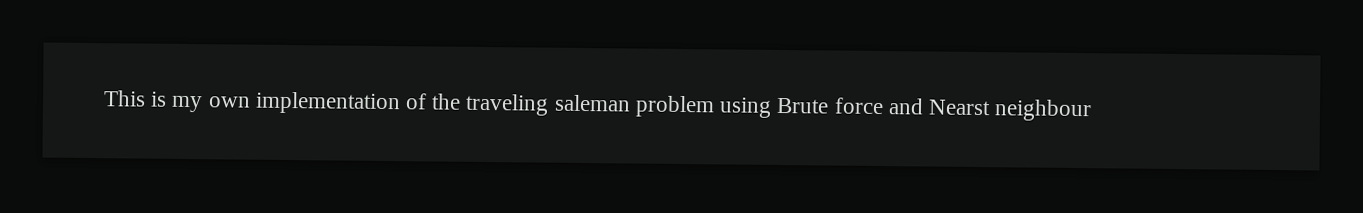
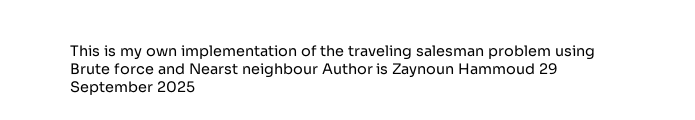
[553,94,631,112] saleman -> [416,45,485,57] salesman
(1093, 110) none -> [321,63,559,78] [70,81,195,95] Author is Zaynoun Hammoud 29 September 2025

